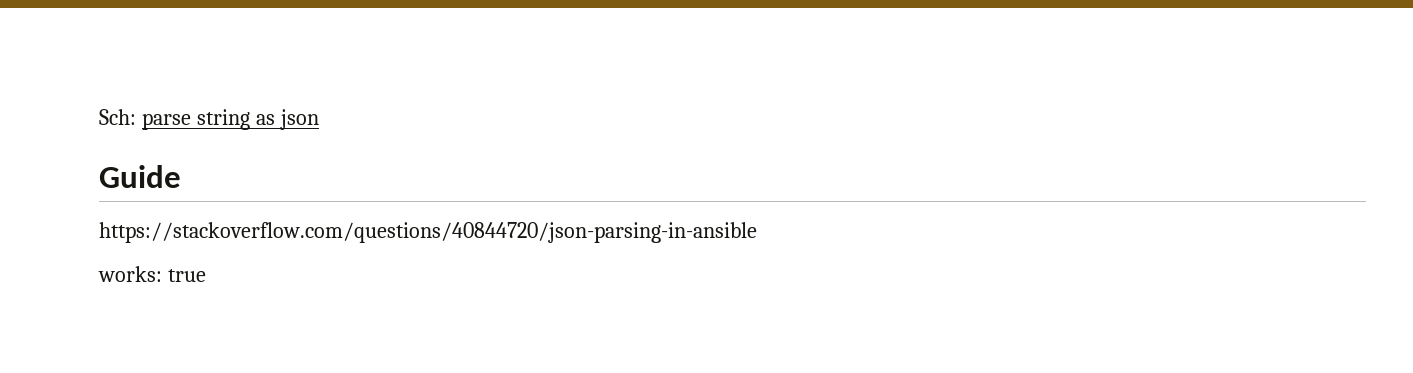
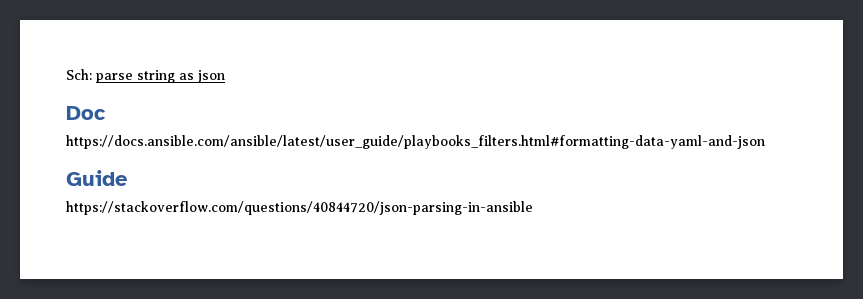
(319, 119) none -> [66,106,106,120] [66,135,765,149] // Doc // https://docs.ansible.com/ansible/latest/user_guide/playbooks_filters.html#formatting-data-yaml-and-json
[98,266,206,282] // works: true -> (533, 208) none

